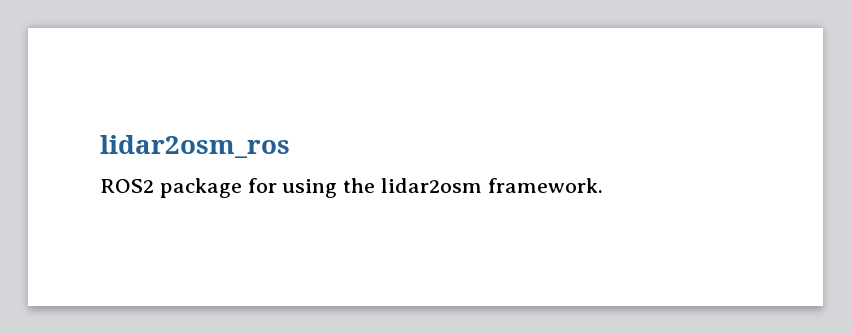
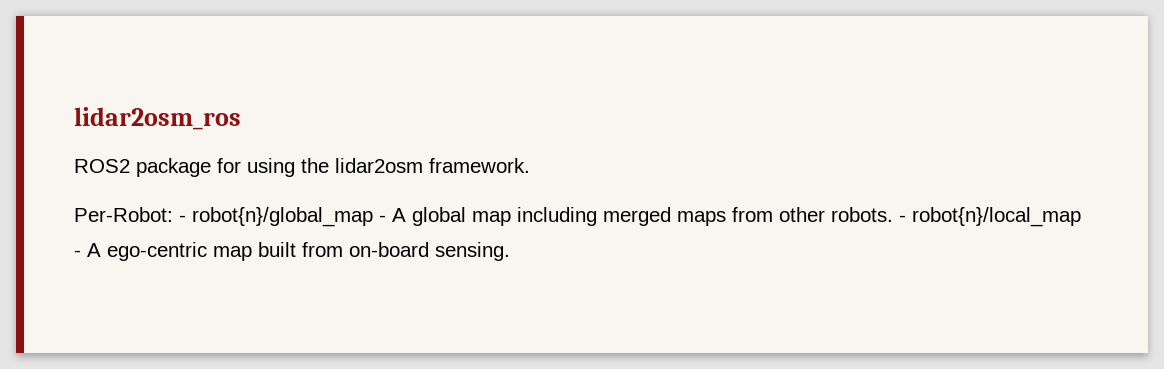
(603, 185) none -> [74,207,1081,227] [74,242,510,261] // Per-Robot: - robot{n}/global_map - A global map including merged maps from other robots. - robot{n}/local_map - A ego-centric map built from on-board sensing.

